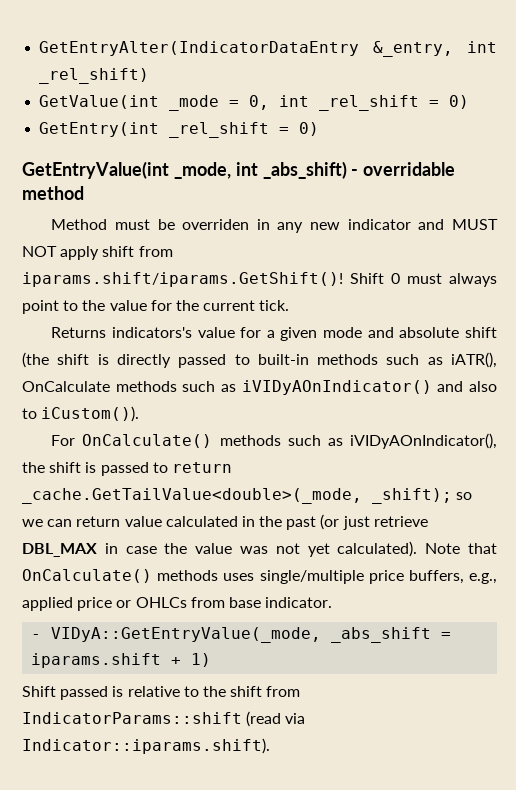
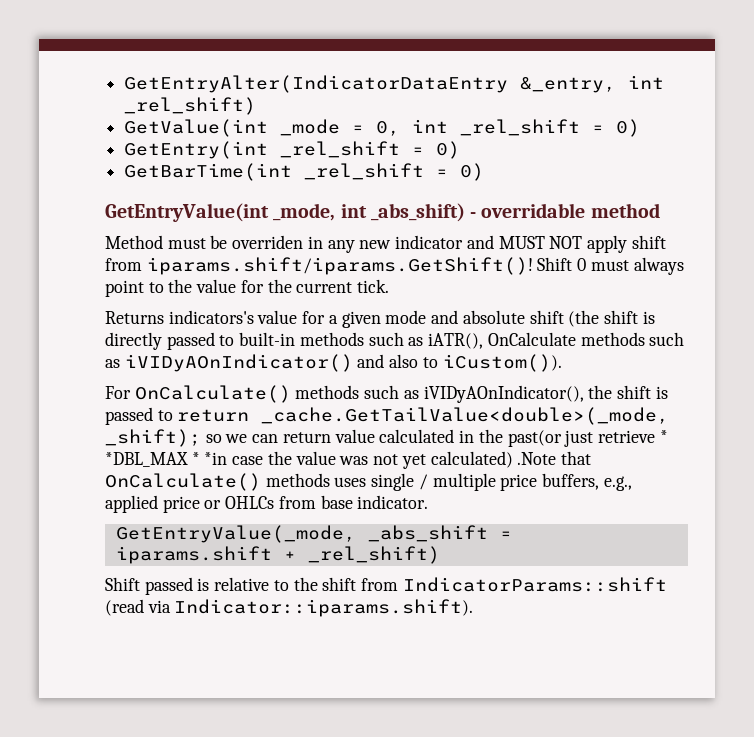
(320, 129) none -> [124,163,485,181] // GetBarTime(int _rel_shift = 0)
[286,514,428,530] [22,543,118,557] past (or just retrieve DBL_MAX in -> [507,430,668,447] [105,452,228,467] past(or just retrieve * *DBL_MAX * *in
[337,541,461,557] calculated). Note -> [430,451,557,468] calculated) .Note
[259,570,364,584] single/multiple -> [371,473,496,491] single / multiple
[31,627,322,643] - VIDyA::GetEntryValue(_mode, -> [115,525,356,543] GetEntryValue(_mode,
[191,653,212,667] 1) -> [307,546,440,564] _rel_shift)

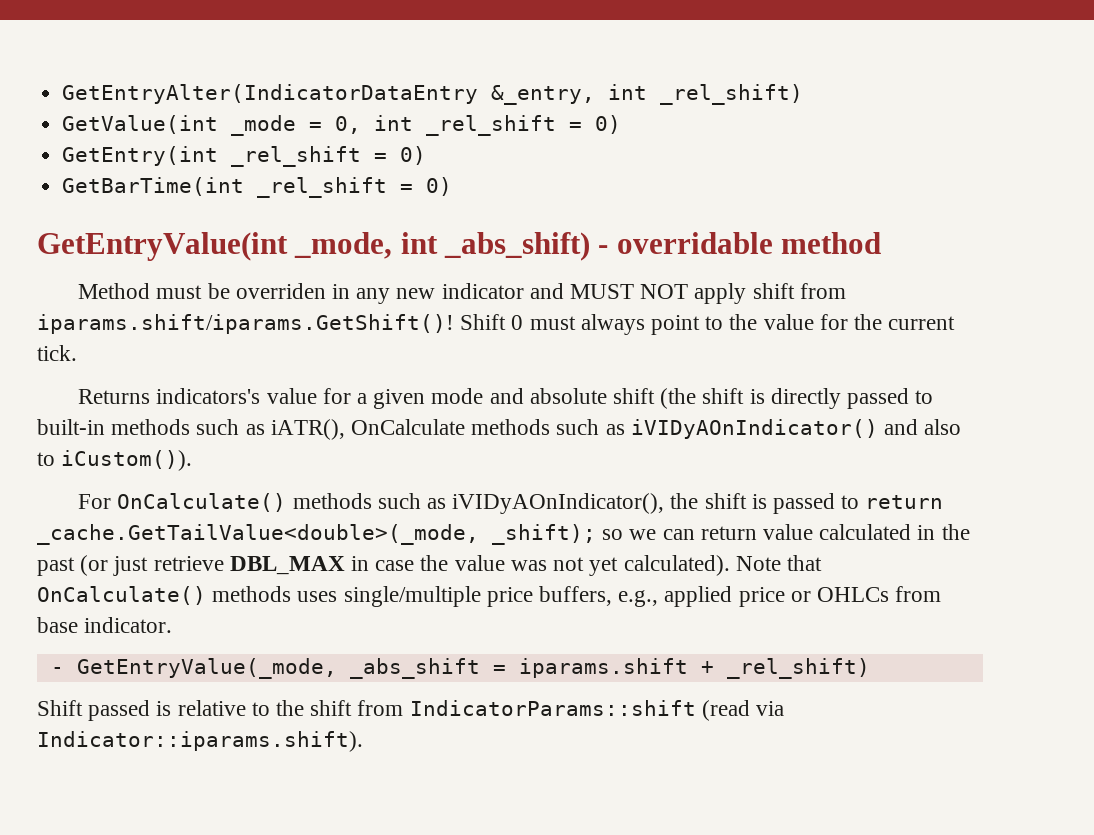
[507,430,668,447] [105,452,228,467] past(or just retrieve * *DBL_MAX * *in -> [37,555,370,576] past (or just retrieve DBL_MAX in
[430,451,557,468] calculated) .Note -> [623,555,781,576] calculated). Note
[371,473,496,491] single / multiple -> [343,586,481,607] single/multiple
(429, 502) none -> [50,667,64,674] -

